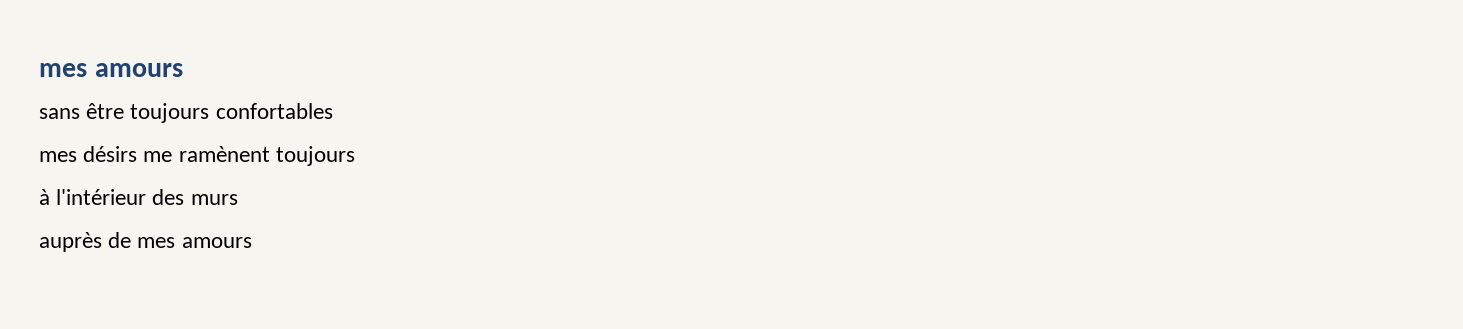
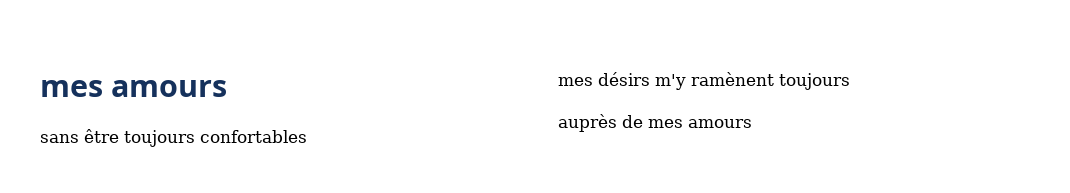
[143,151,173,162] me -> [655,74,686,90] m'y
[39,189,238,205] // à l'intérieur des murs -> (850, 81) none

